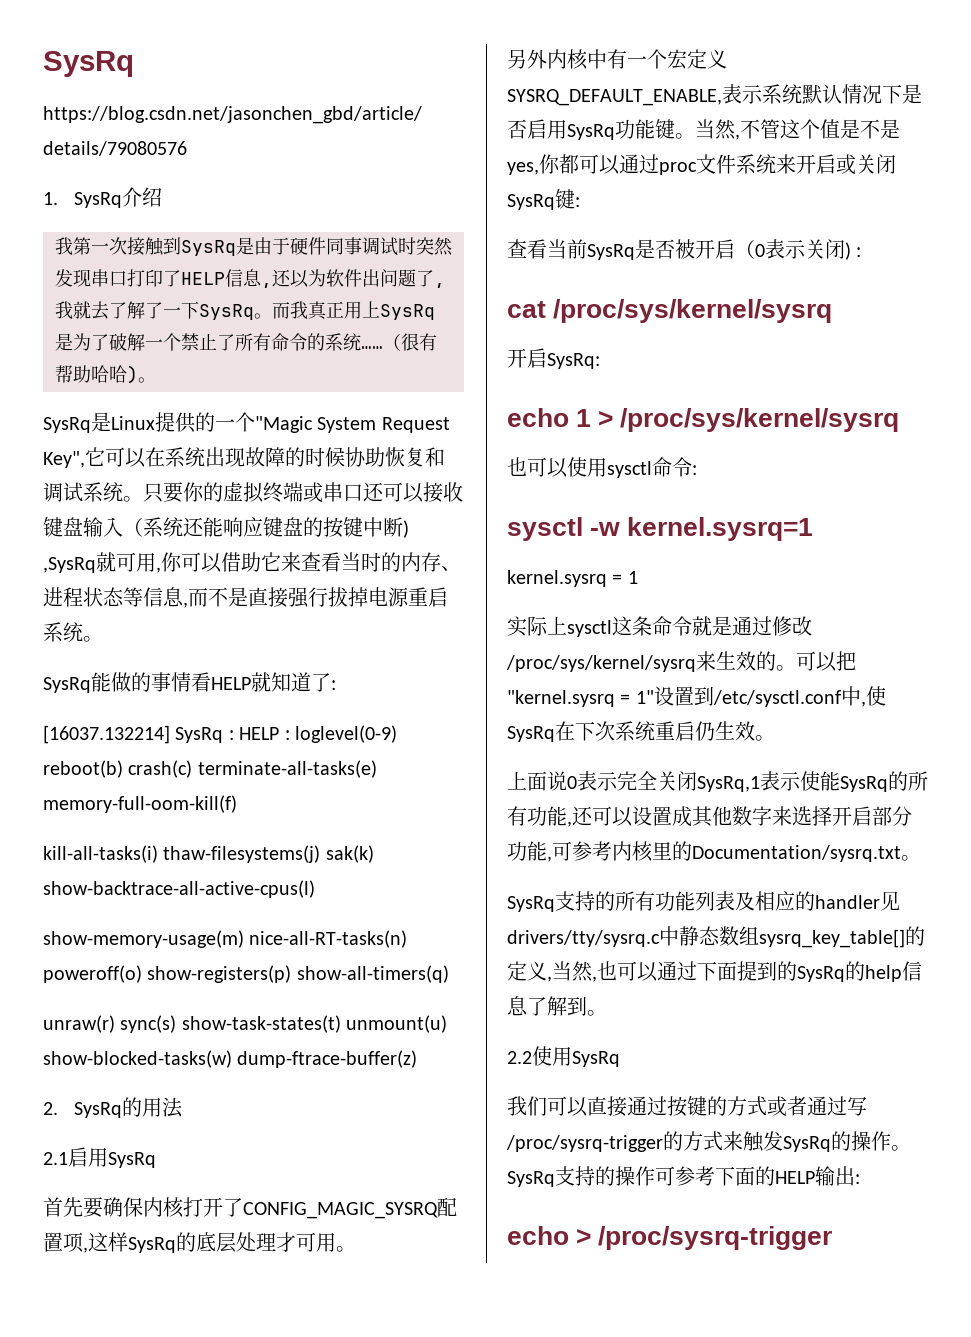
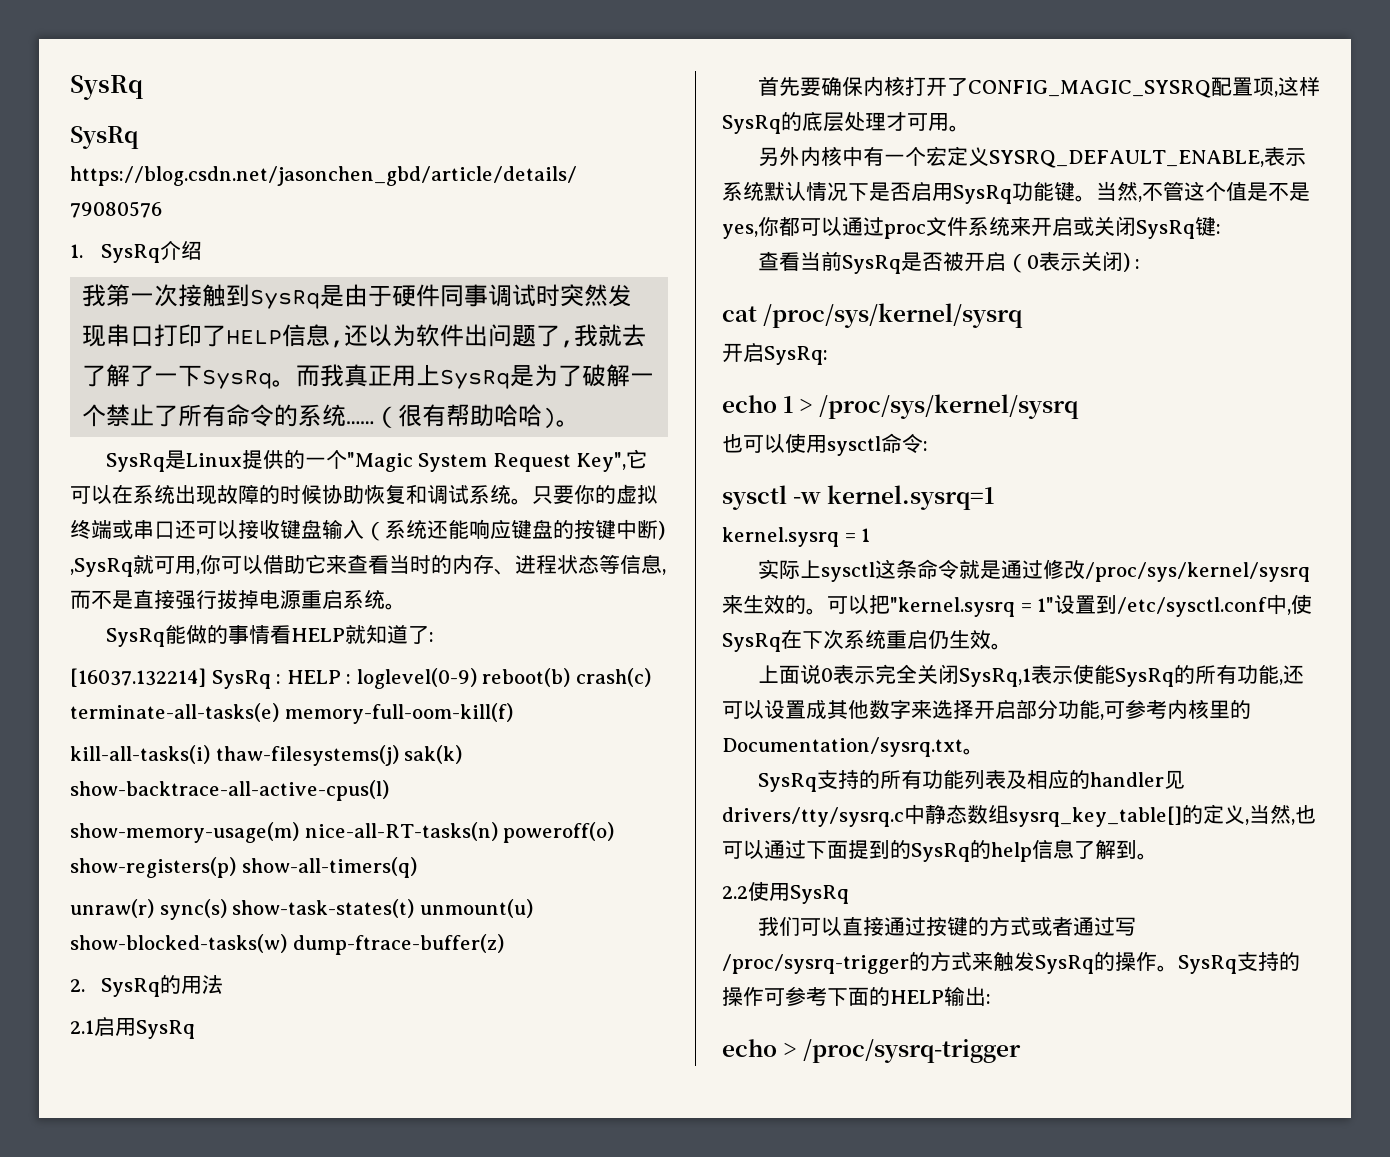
[43,51,134,77] SysRq -> [70,75,143,100] [70,126,139,149] SysRq // SysRq

